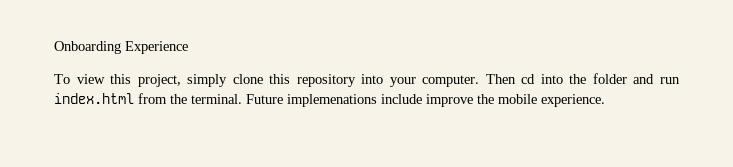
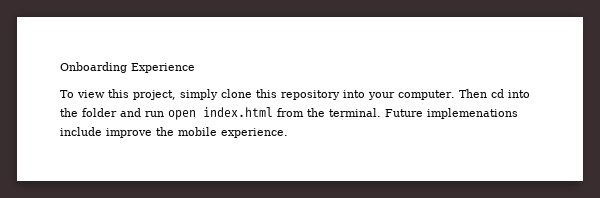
(680, 80) none -> [168,110,196,120] open

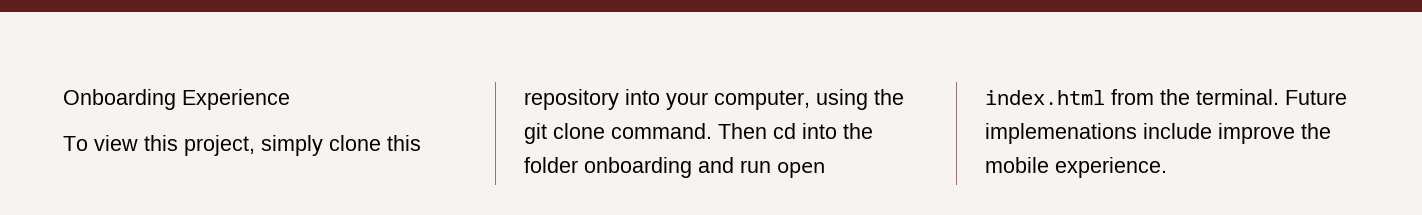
[398,90,455,100] computer. -> [714,89,904,110] [524,123,712,144] computer, using the git clone command.
(117, 112) none -> [584,157,692,178] onboarding

